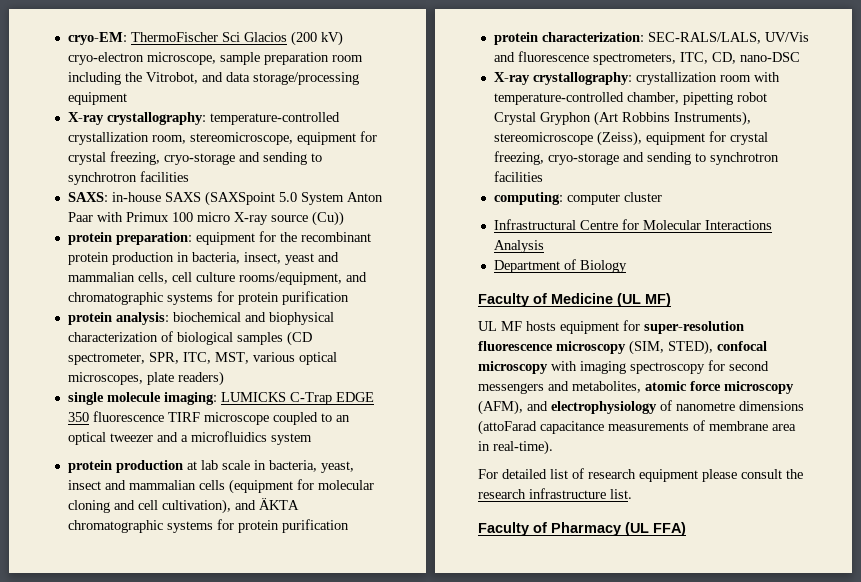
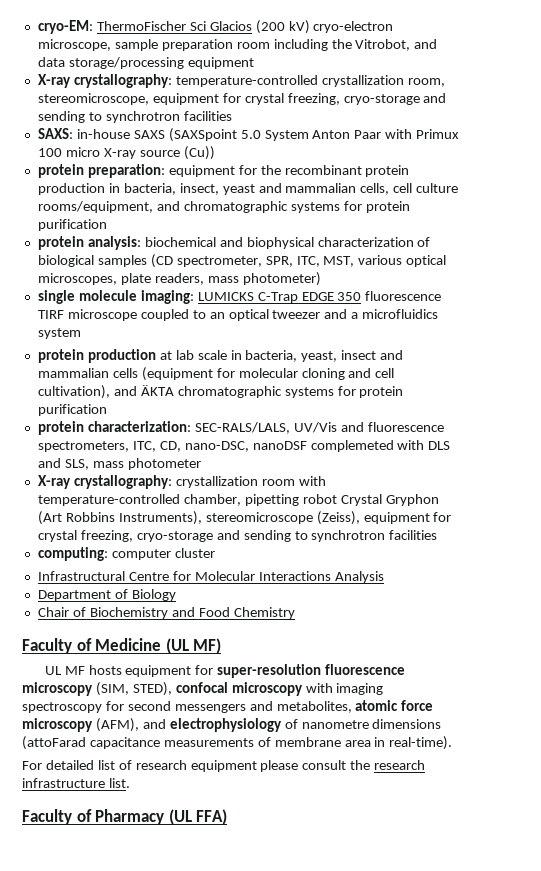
[177,371,224,386] readers) -> [154,272,321,286] readers, mass photometer)
[739,52,800,62] nano-DSC -> [184,440,451,452] [37,458,201,470] nano-DSC, nanoDSF complemeted with DLS and SLS, mass photometer
(627, 266) none -> [37,607,295,619] // Chair of Biochemistry and Food Chemistry

